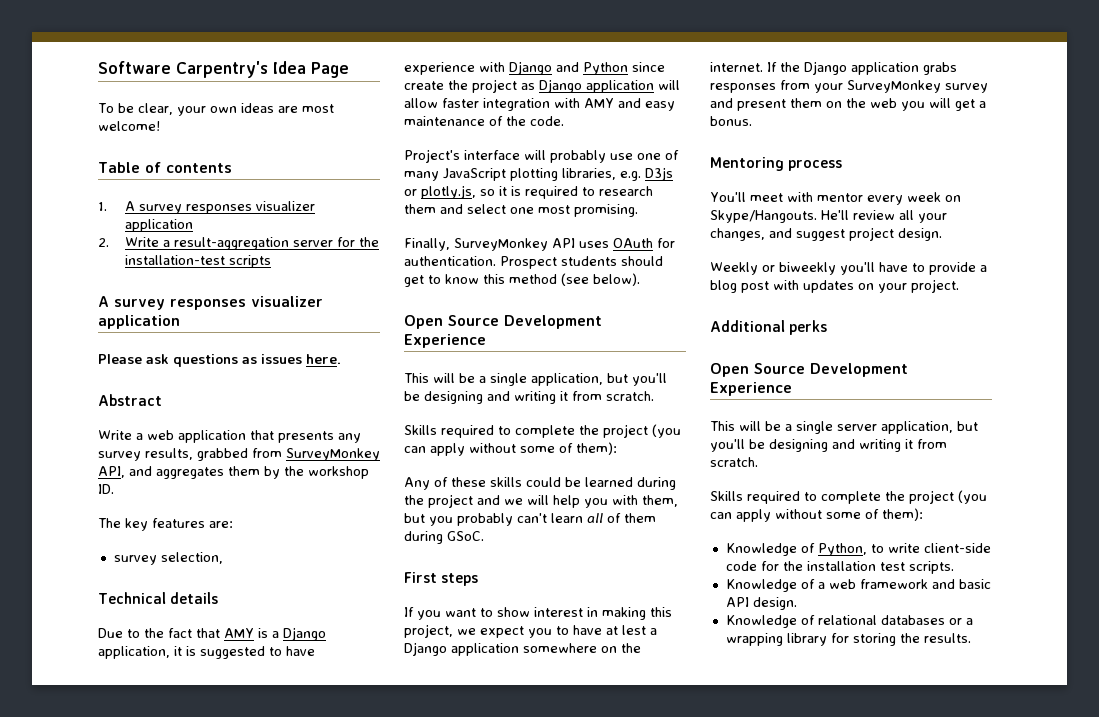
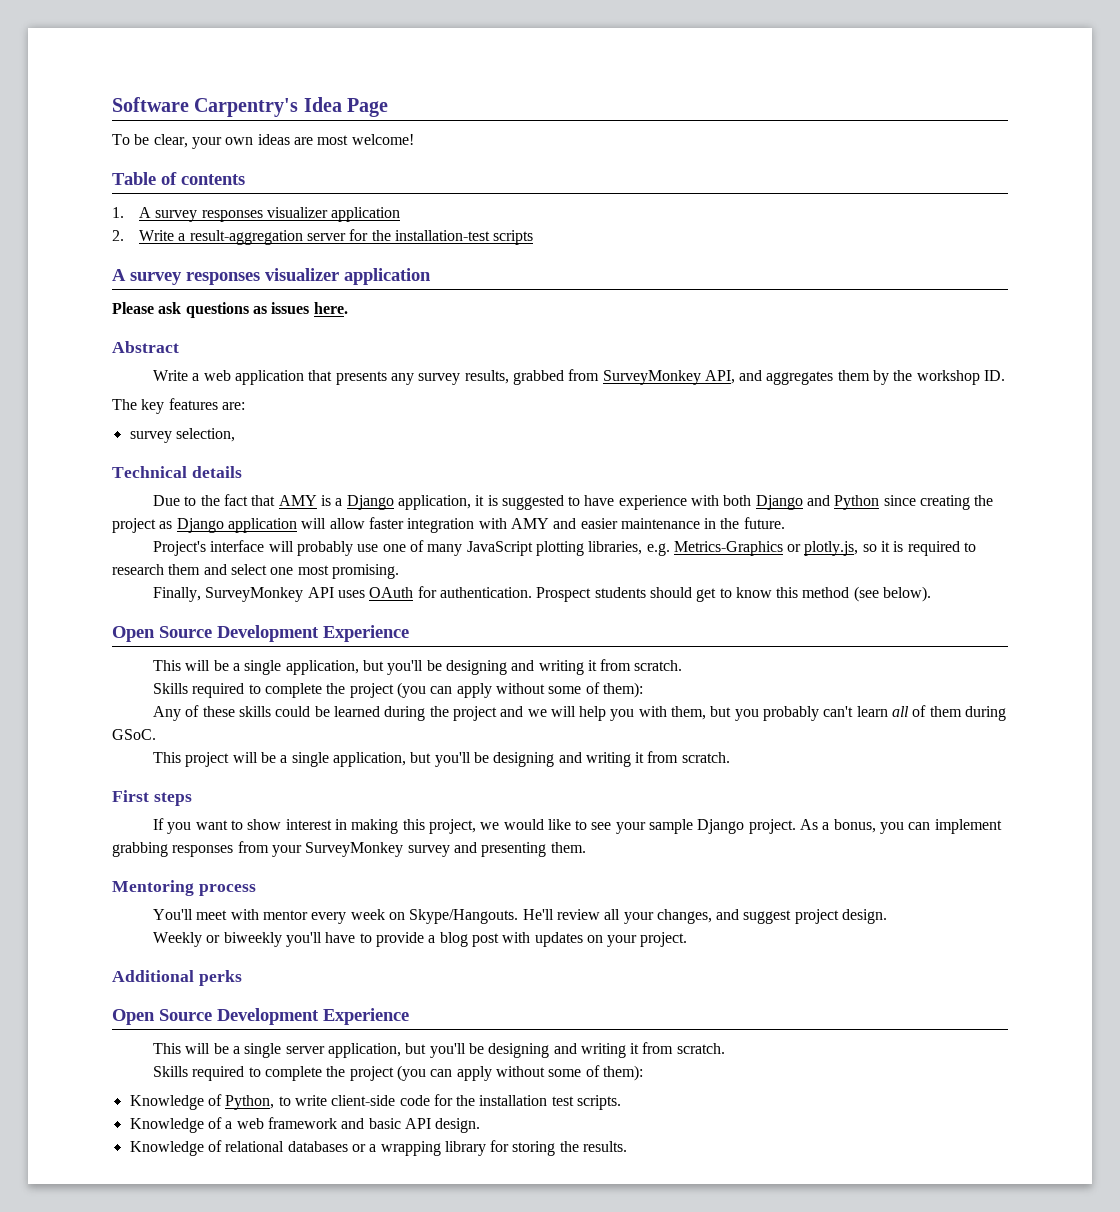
(505, 67) none -> [723,495,752,506] both
[404,81,444,90] create -> [920,495,971,510] creating
[645,101,675,111] [404,116,564,126] easy maintenance of the code. -> [580,517,785,529] easier maintenance in the future.
[645,167,673,181] D3js -> [673,541,783,556] Metrics-Graphics
(484, 536) none -> [152,751,730,767] // This project will be a single application, but you'll be designing and writing it from scratch.
[480,625,657,638] [404,642,641,656] [710,61,957,75] expect you to have at lest a Django application somewhere on the internet. If the Django application grabs -> [503,819,1002,834] [112,842,168,857] would like to see your sample Django project. As a bonus, you can implement grabbing
[737,98,986,111] [710,116,752,126] present them on the web you will get a bonus. -> [481,842,586,857] presenting them.

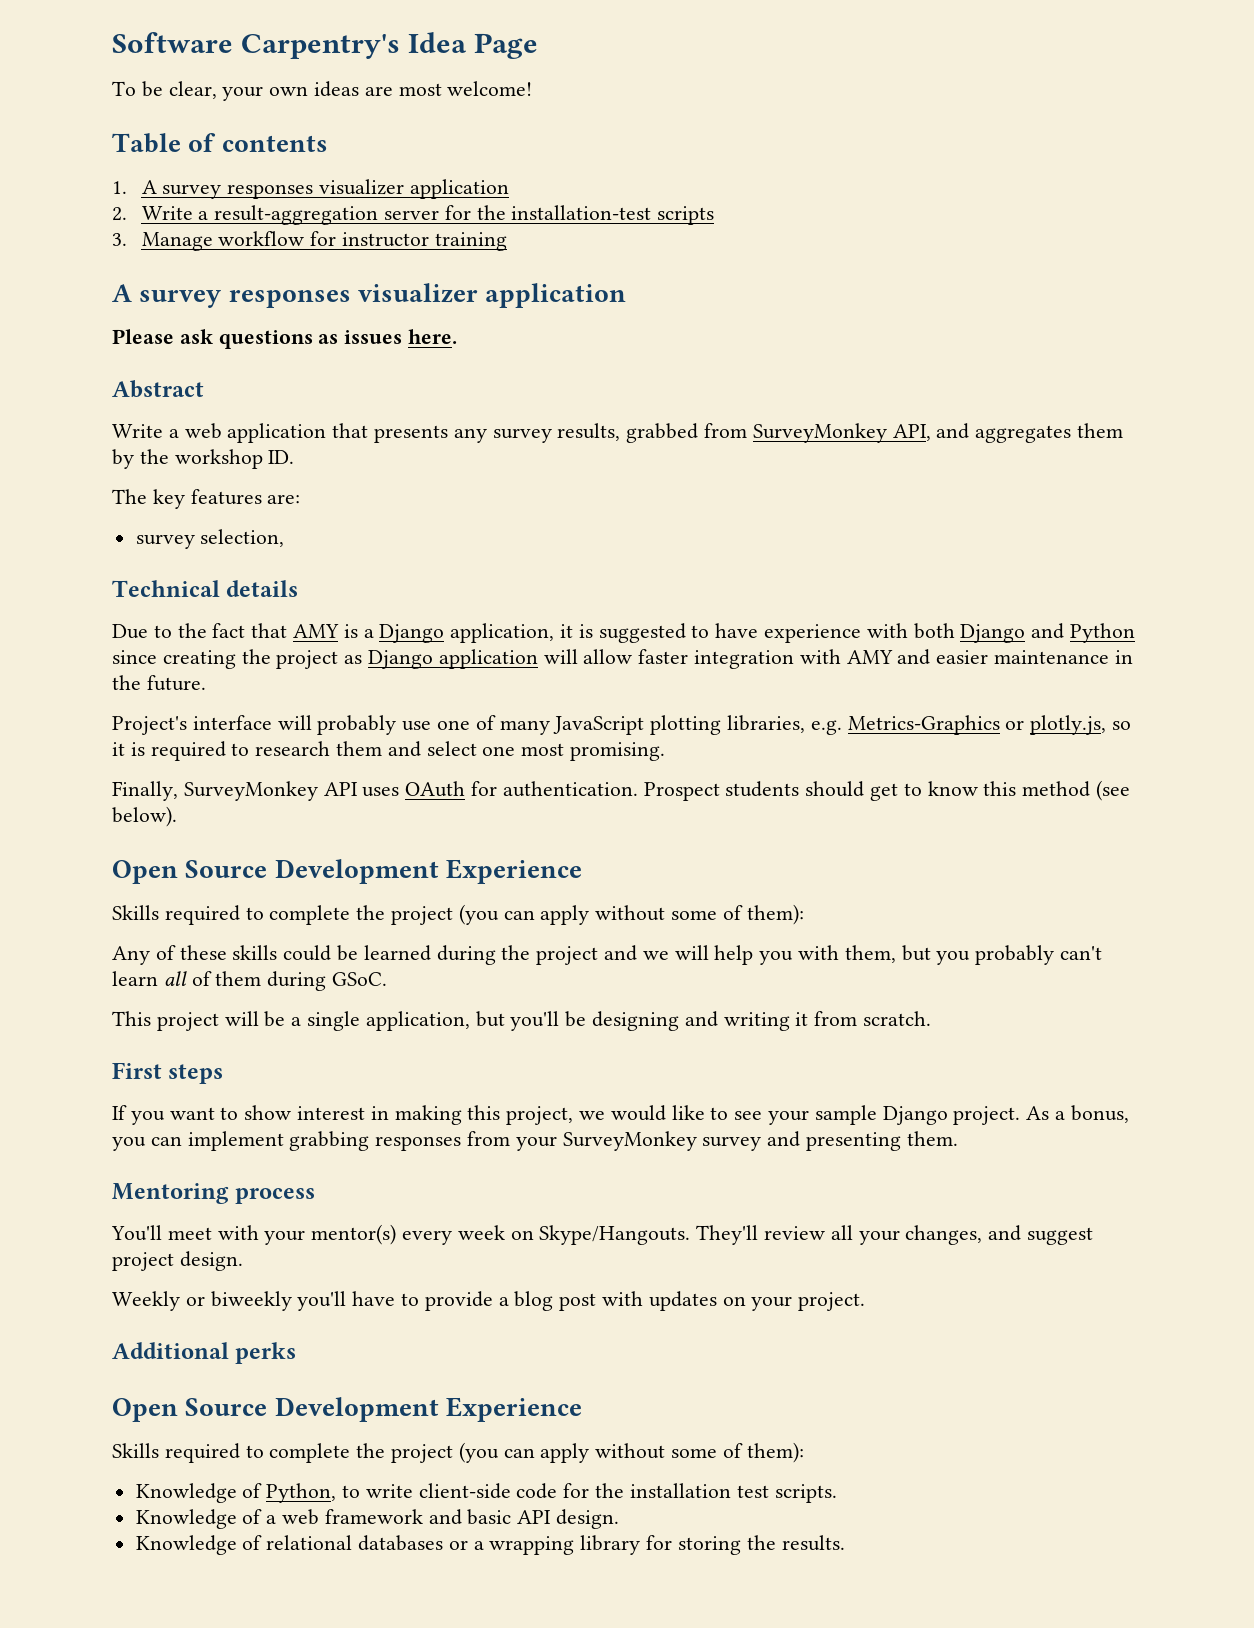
(534, 237) none -> [112,231,507,251] // 3. Manage workflow for instructor training
[152,659,683,675] // This will be a single application, but you'll be designing and writing it from scratch. -> (582, 871) none
[262,910,308,920] mentor -> [264,1224,397,1245] your mentor(s)
[522,909,554,920] He'll -> [696,1225,759,1245] They'll
[152,1042,725,1058] // This will be a single server application, but you'll be designing and writing it from scratch. -> (582, 1409) none

